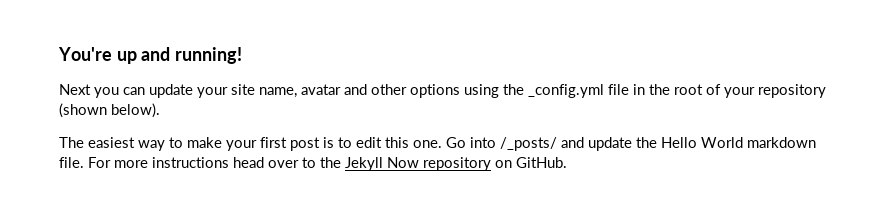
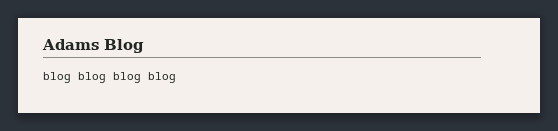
[58,47,243,64] [59,84,826,98] [59,103,160,118] [59,137,816,151] [59,157,567,171] You're up and running! // Next you can update your site name, avatar and other options using the _config.yml file in the root of your repository (shown below). // The easiest way to make your first post is to edit this one. Go into /_posts/ and update the Hello World markdown file. For more instructions head over to the Jekyll Now repository on GitHub. -> [42,39,144,53] [43,72,176,83] Adams Blog // blog blog blog blog

